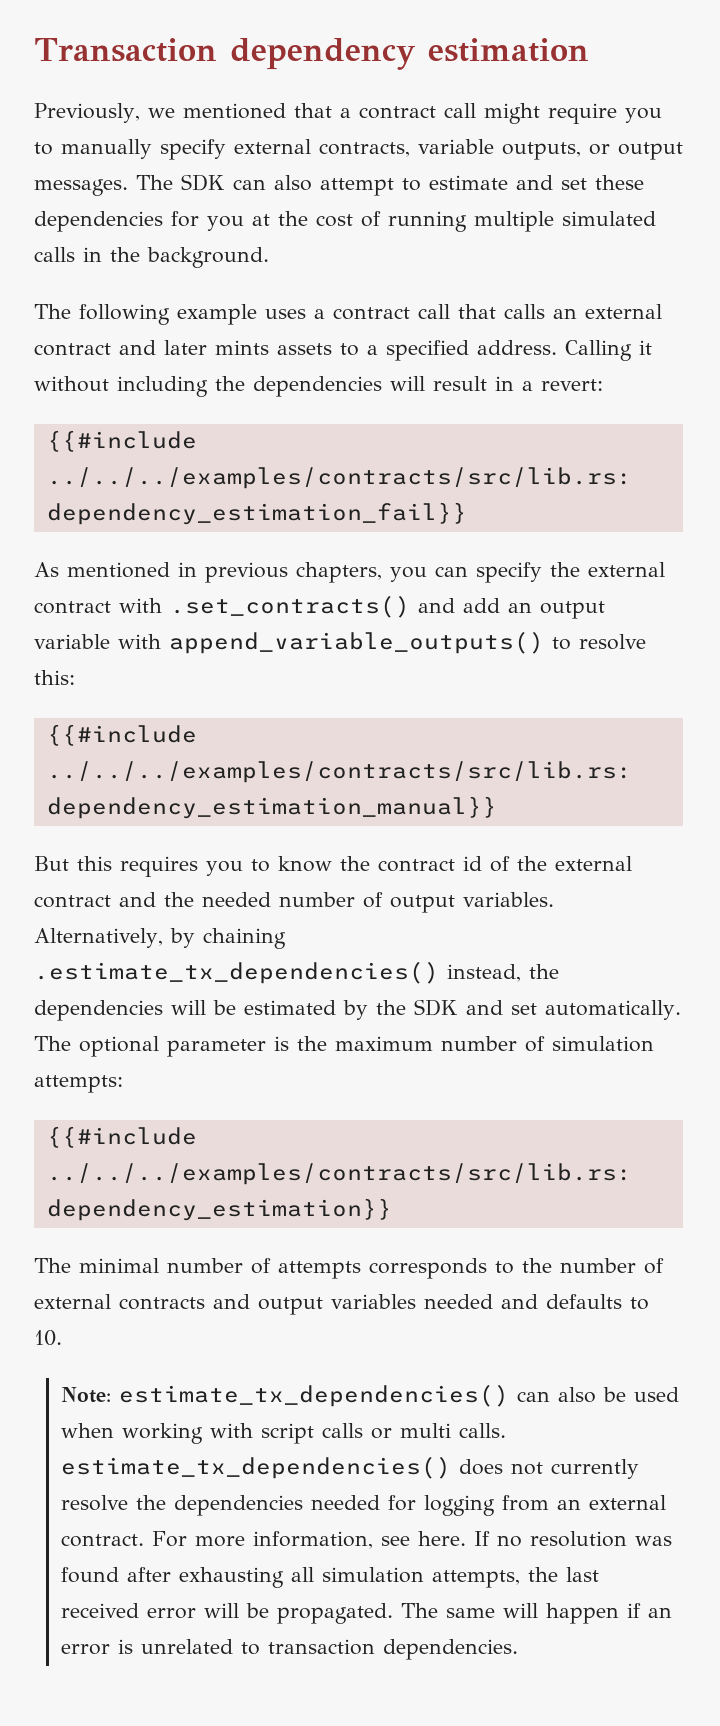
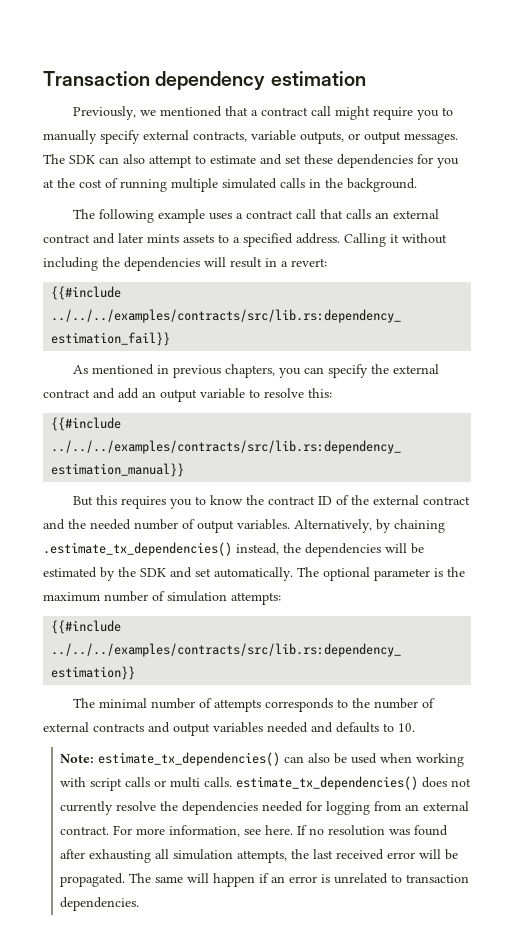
[119,595,410,618] with .set_contracts() -> (90, 393) none
[118,631,544,654] with append_variable_outputs() -> (245, 393) none
[463,856,482,871] id -> [317,496,332,505] ID

